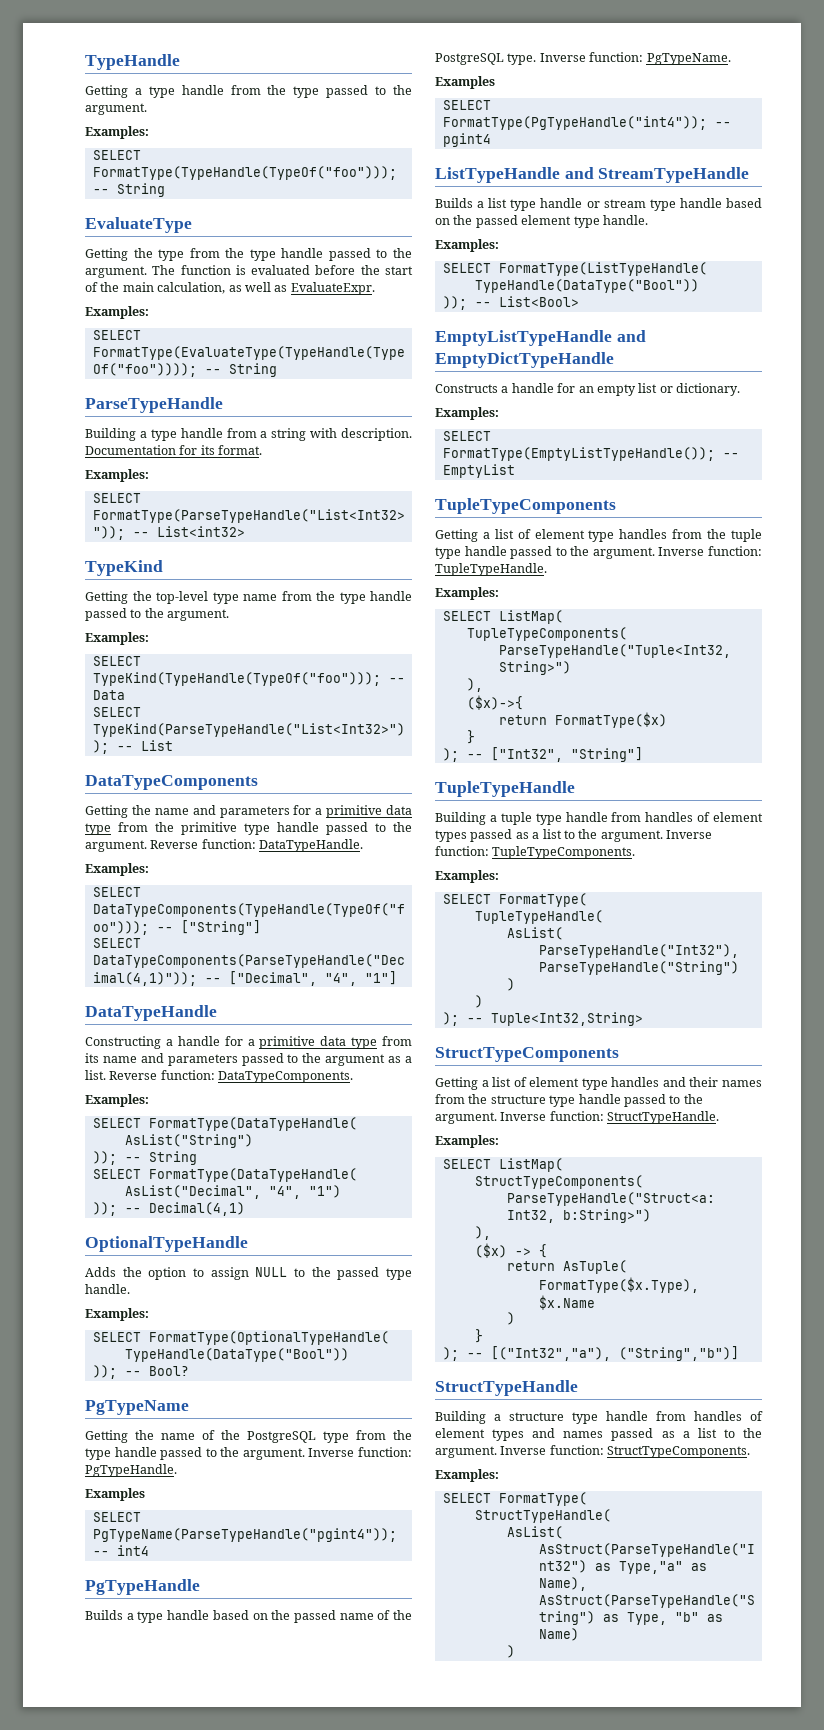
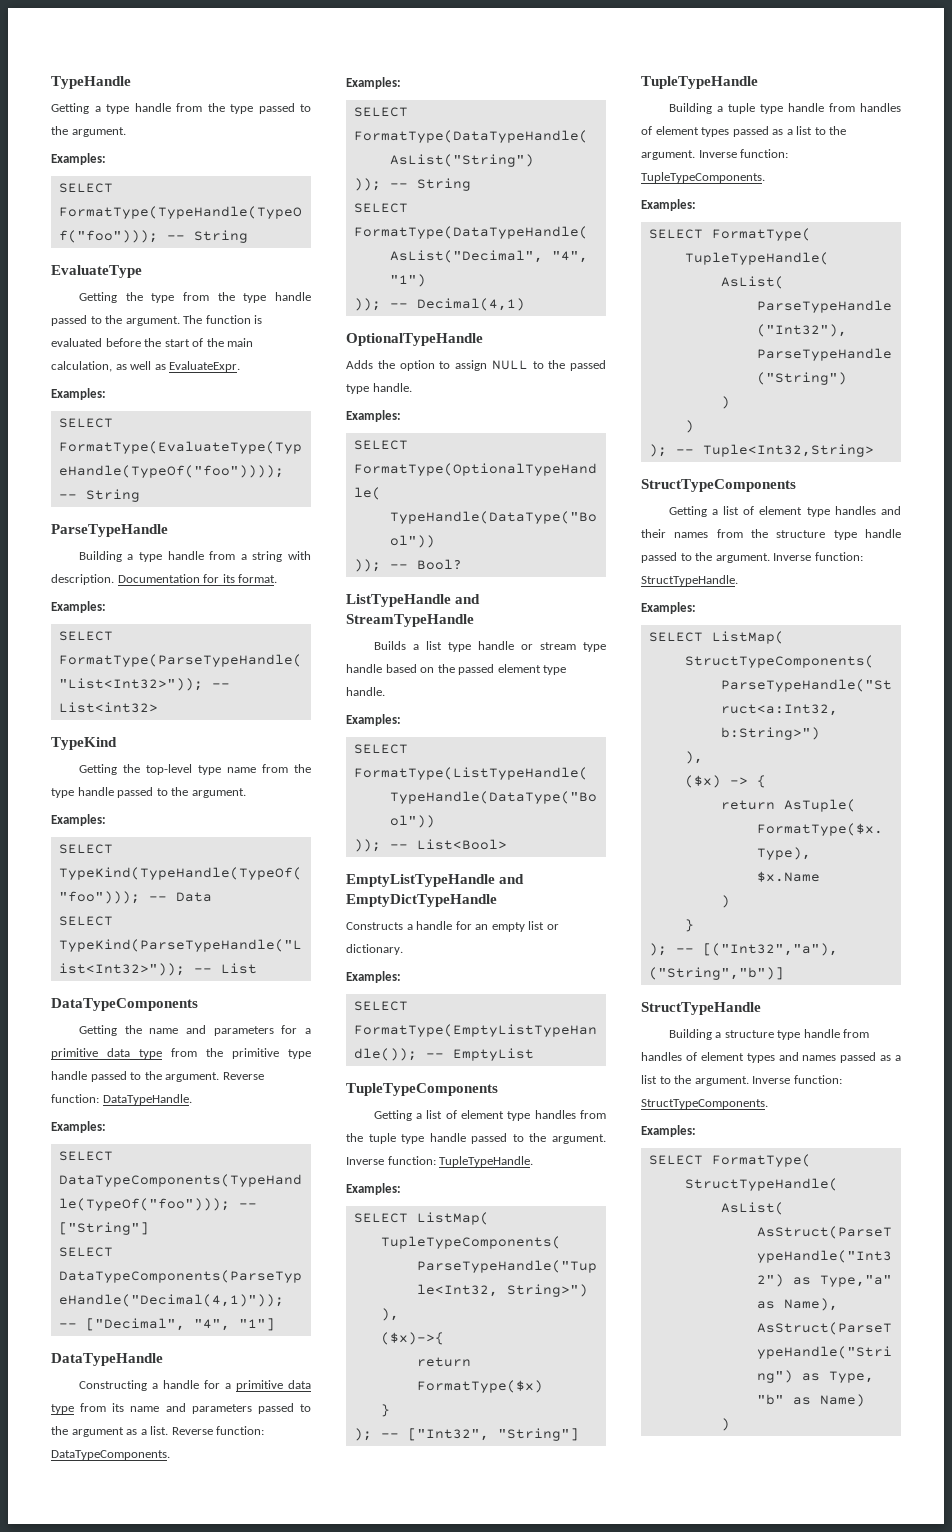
[85,1400,189,1415] [85,1430,412,1443] [85,1447,412,1460] [85,1464,177,1477] [85,1488,145,1501] [92,1512,141,1522] [92,1528,397,1542] [92,1545,149,1556] [85,1579,200,1595] [85,1610,412,1623] [435,52,731,65] [435,76,495,89] [442,100,491,110] [442,116,731,130] [442,133,491,147] // PgTypeName // Getting the name of the PostgreSQL type from the type handle passed to the argument. Inverse function: PgTypeHandle. // Examples // SELECT PgTypeName(ParseTypeHandle("pgint4")); -- int4 // PgTypeHandle // Builds a type handle based on the passed name of the PostgreSQL type. Inverse function: PgTypeName. // Examples // SELECT FormatType(PgTypeHandle("int4")); -- pgint4 -> (462, 564) none

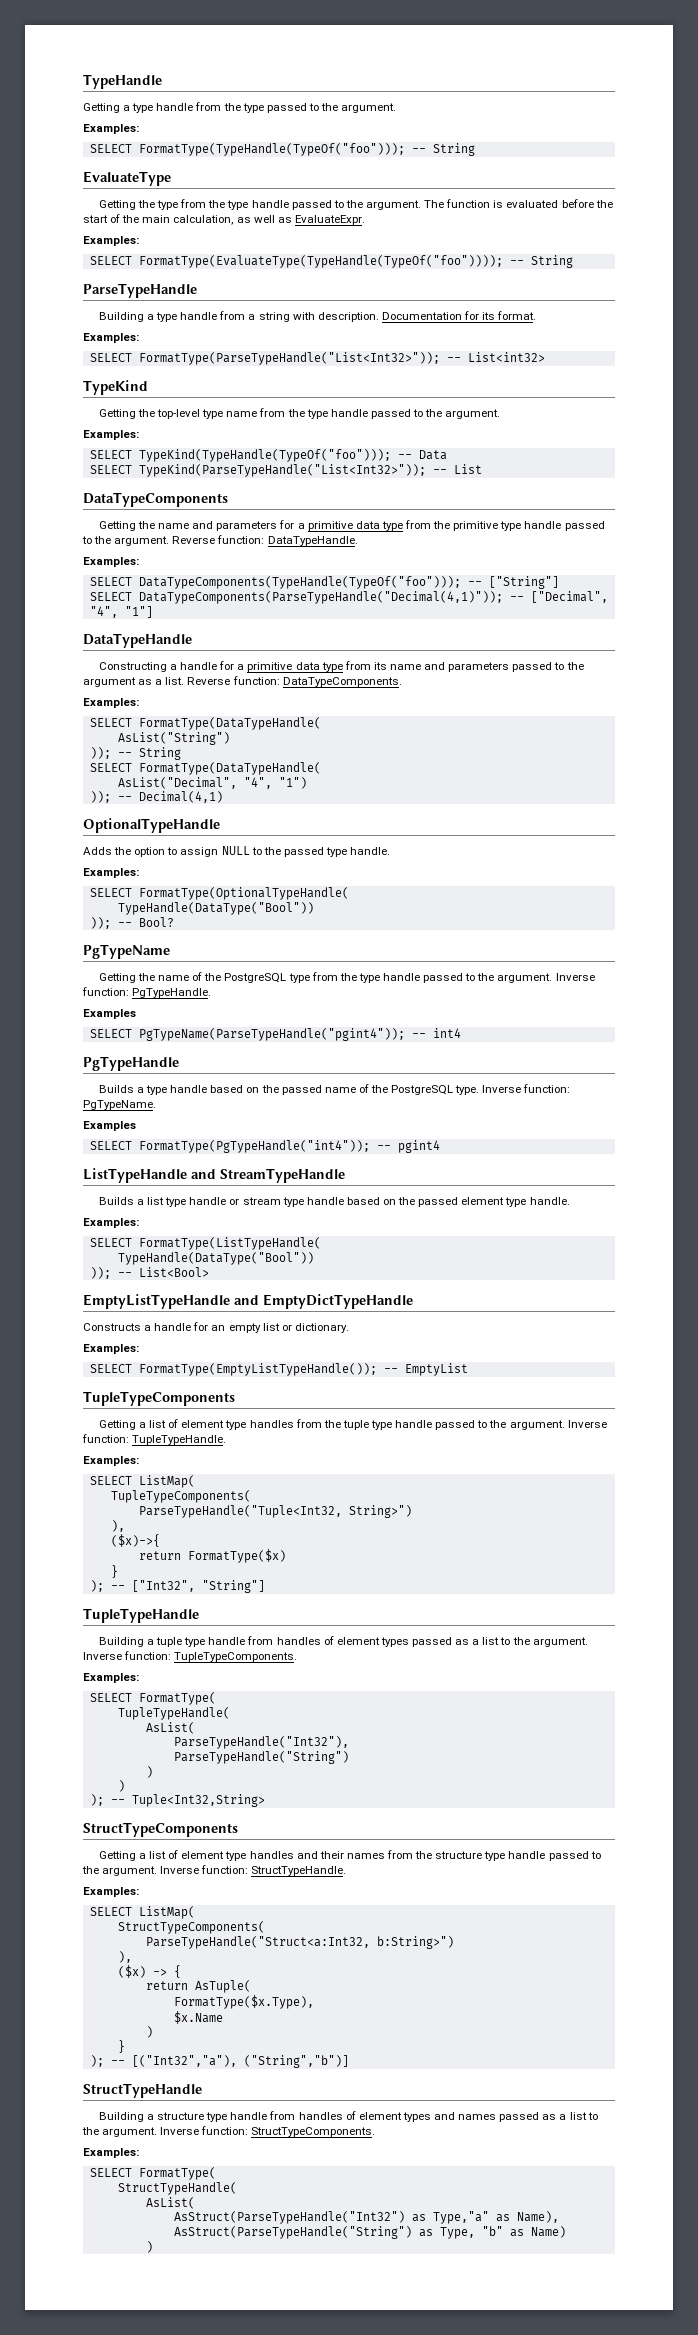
(462, 564) none -> [83,944,170,959] [98,972,595,983] [82,987,212,998] [83,1009,136,1019] [89,1028,461,1041] [83,1056,179,1071] [98,1084,571,1095] [83,1100,156,1110] [83,1121,136,1131] [89,1140,440,1153] // PgTypeName // Getting the name of the PostgreSQL type from the type handle passed to the argument. Inverse function: PgTypeHandle. // Examples // SELECT PgTypeName(ParseTypeHandle("pgint4")); -- int4 // PgTypeHandle // Builds a type handle based on the passed name of the PostgreSQL type. Inverse function: PgTypeName. // Examples // SELECT FormatType(PgTypeHandle("int4")); -- pgint4

